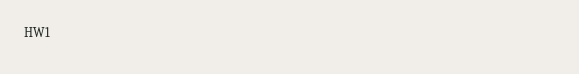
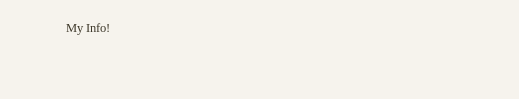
[24,27,50,37] HW1 -> [66,23,111,35] My Info!

